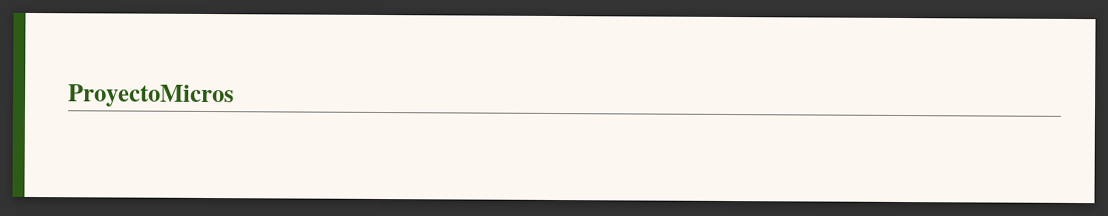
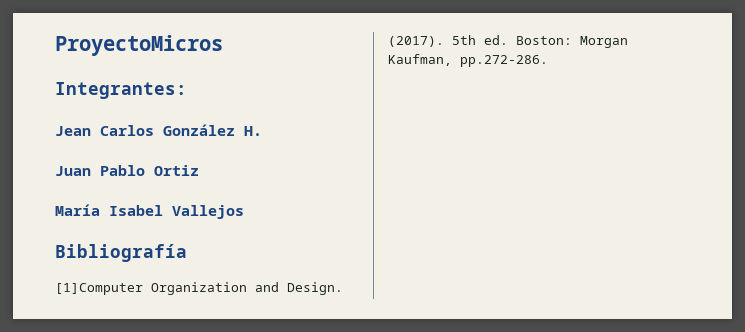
(235, 96) none -> [55,82,187,99] [55,124,262,136] [55,165,199,176] [55,204,244,219] [55,244,187,262] [55,282,343,295] [388,35,628,48] [388,54,548,67] // Integrantes: // Jean Carlos González H. // Juan Pablo Ortiz // María Isabel Vallejos // Bibliografía // [1]Computer Organization and Design. (2017). 5th ed. Boston: Morgan Kaufman, pp.272-286.

